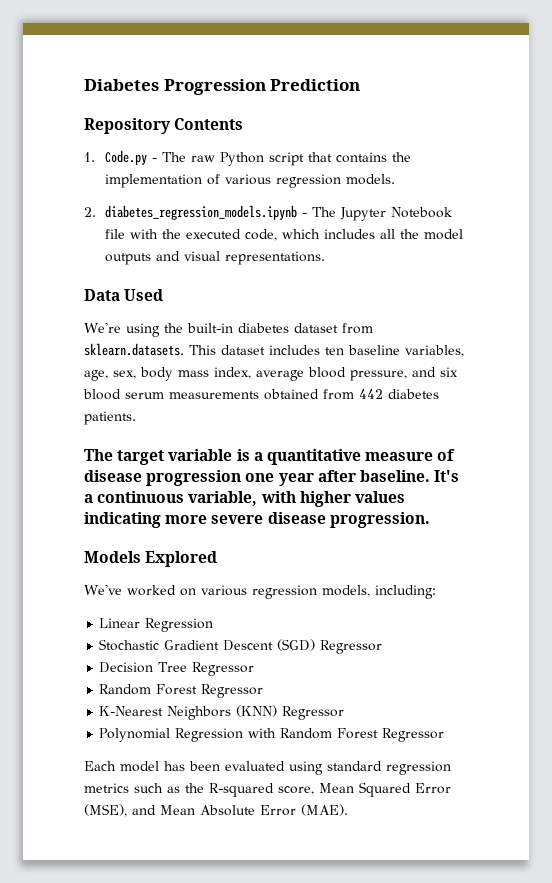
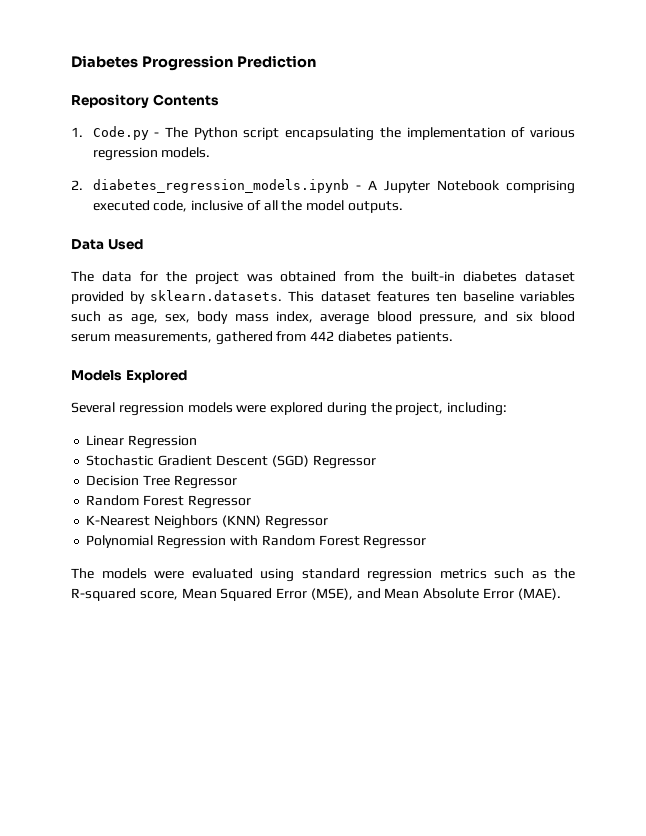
[190,155,215,162] raw -> (188, 132) none
[307,152,387,163] that contains -> [285,127,375,141] encapsulating
[311,207,336,217] The -> [367,180,377,190] A
[104,229,463,241] [104,251,325,265] [84,289,164,301] [84,322,160,337] file with the executed code, which includes all the model outputs and visual representations. // Data Used // We're using -> [506,180,576,194] [92,200,403,213] [71,239,143,250] [71,271,375,285] comprising executed code, inclusive of all the model outputs. // Data Used // The data for the project was obtained from
[342,323,373,334] from -> [71,291,146,304] provided by
[269,345,320,355] includes -> [376,291,430,302] features
[405,345,464,357] variables, -> [520,291,575,302] [71,311,124,322] variables such as
[169,389,319,400] measurements obtained -> [113,331,273,345] measurements, gathered
[84,449,456,465] [84,470,460,486] [84,491,405,507] [84,512,430,528] [84,551,218,567] [84,584,370,599] The target variable is a quantitative measure of disease progression one year after baseline. It's a continuous variable, with higher values indicating more severe disease progression. // Models Explored // We've worked on various regression models, -> [71,370,187,383] [71,402,444,416] Models Explored // Several regression models were explored during the project,
[84,761,220,772] Each model has been -> [71,568,184,579] The models were

